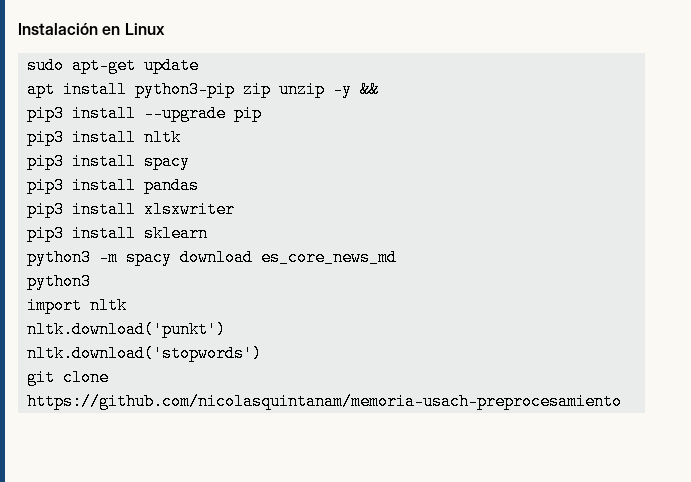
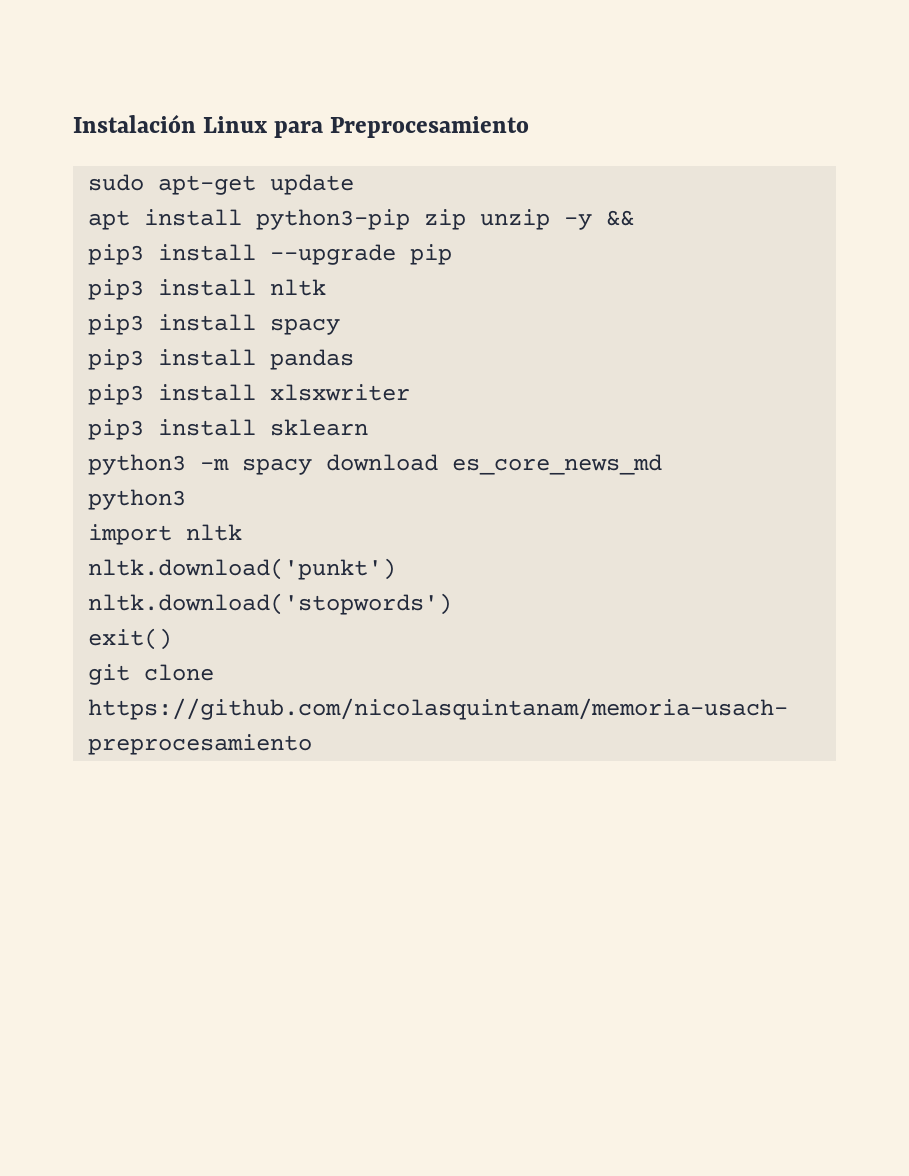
[102,26,121,35] en -> (196, 123) none
(165, 29) none -> [274,116,530,138] para Preprocesamiento
(262, 353) none -> [87,628,172,650] // exit()

